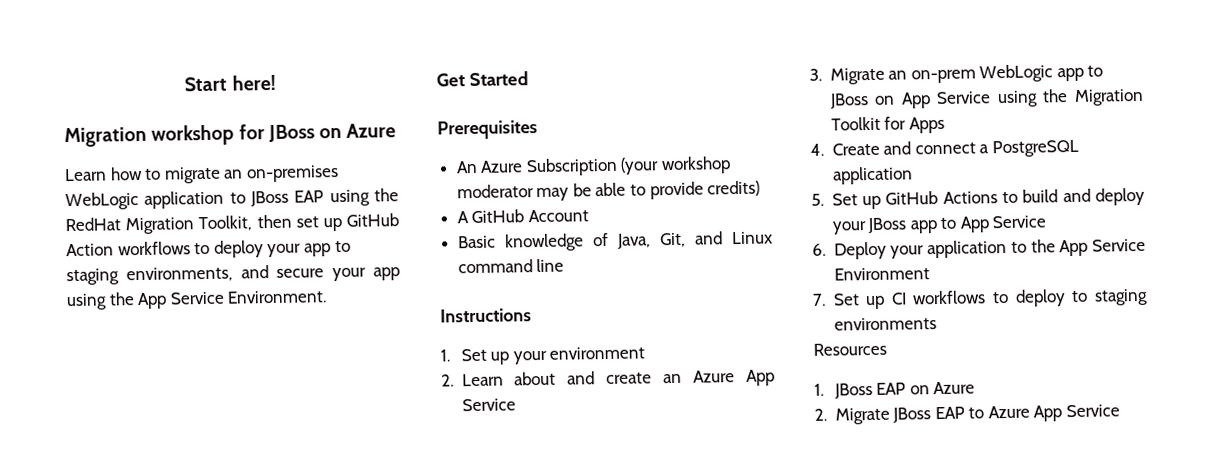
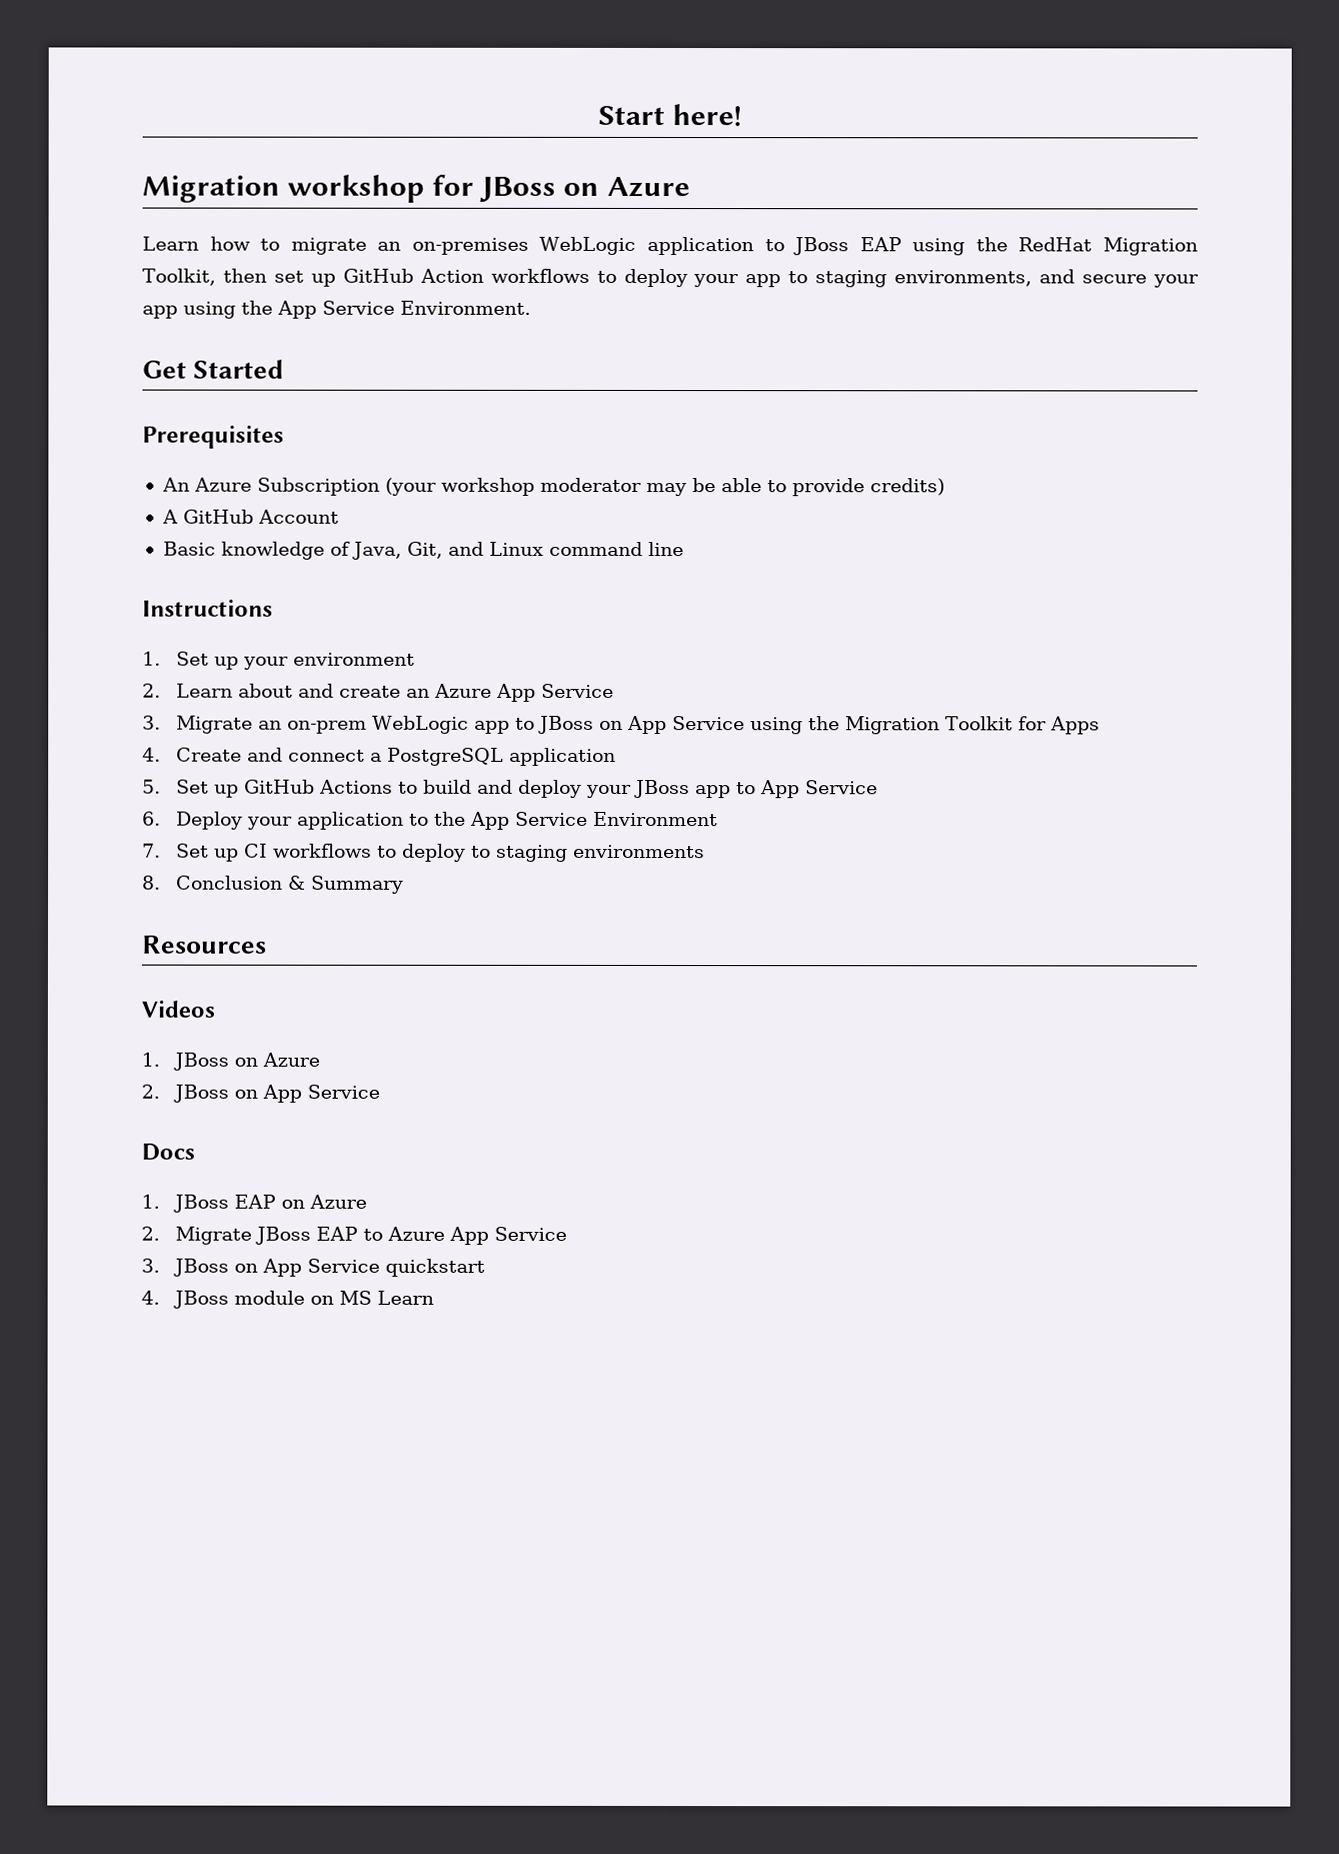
[813,342,887,356] Resources -> [142,875,404,894] [141,935,266,954] [141,1000,215,1018] [141,1052,320,1071] [141,1084,380,1103] [141,1143,195,1161] 8. Conclusion & Summary // Resources // Videos // 1. JBoss on Azure // 2. JBoss on App Service // Docs
(1121, 411) none -> [141,1258,485,1277] [141,1290,434,1309] // 3. JBoss on App Service quickstart // 4. JBoss module on MS Learn

